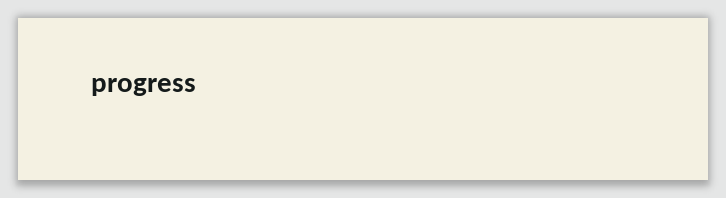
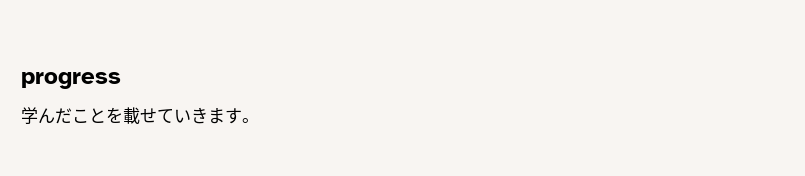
(196, 87) none -> [21,107,259,124] // 学んだことを載せていきます。

